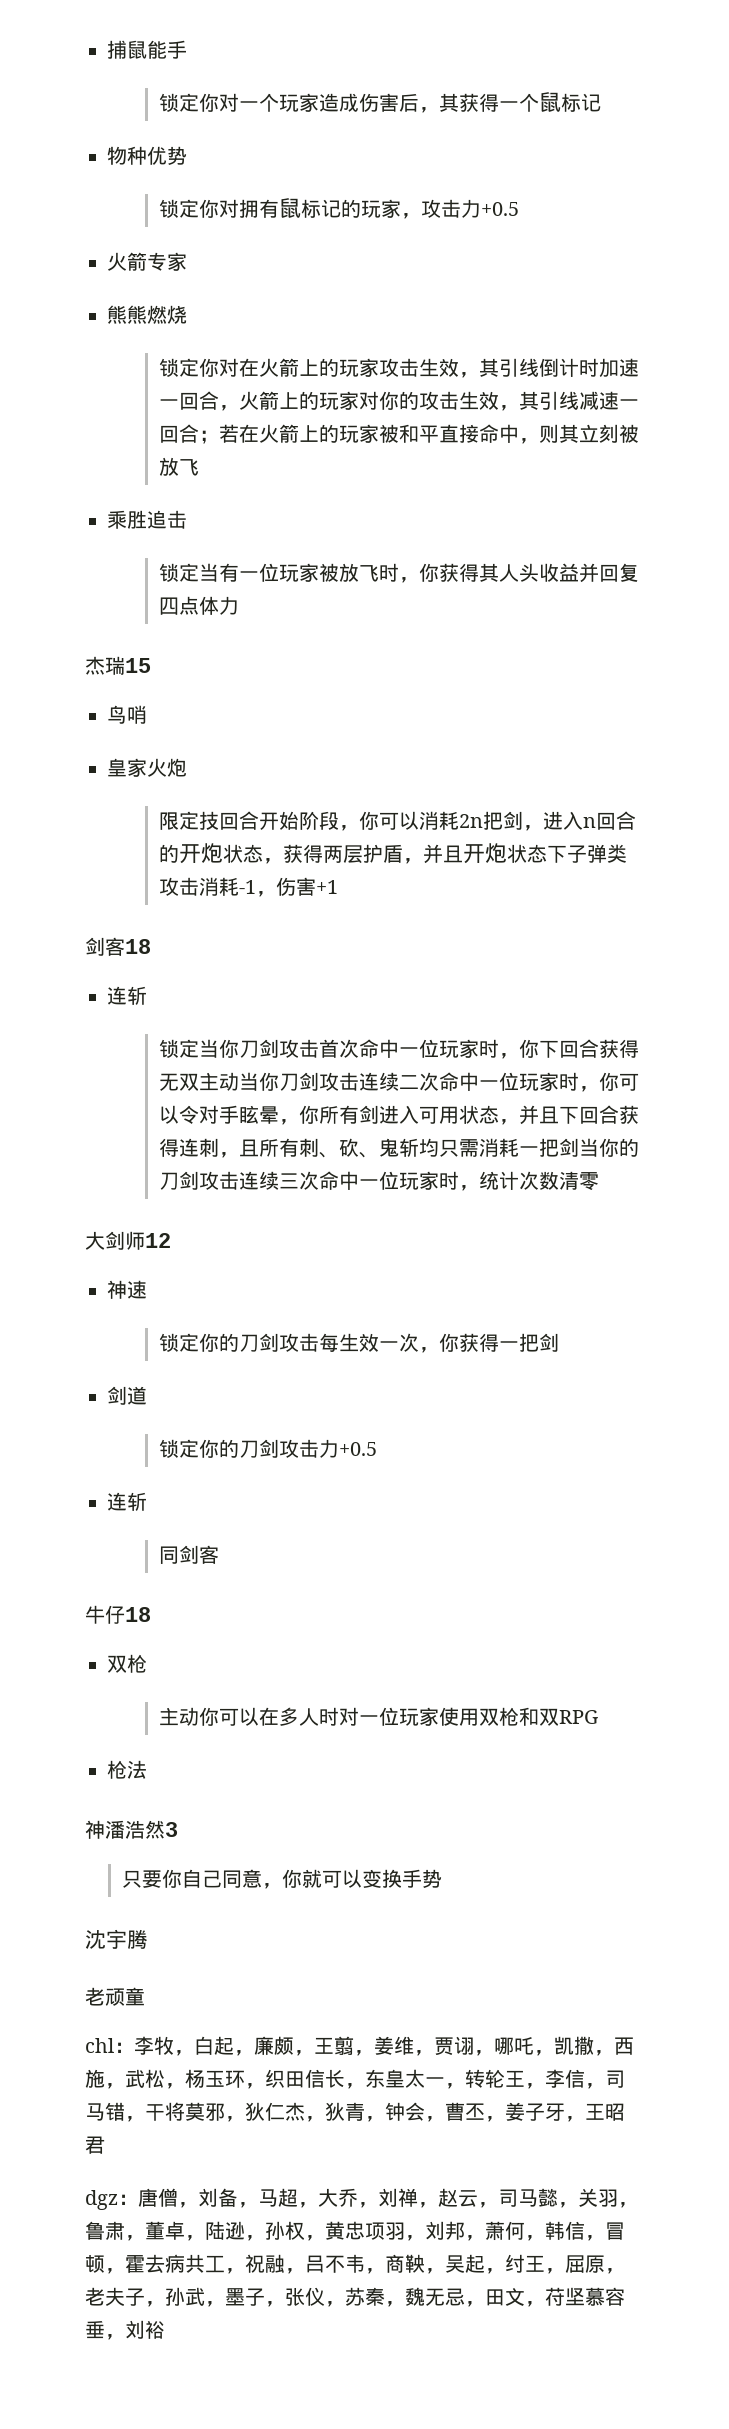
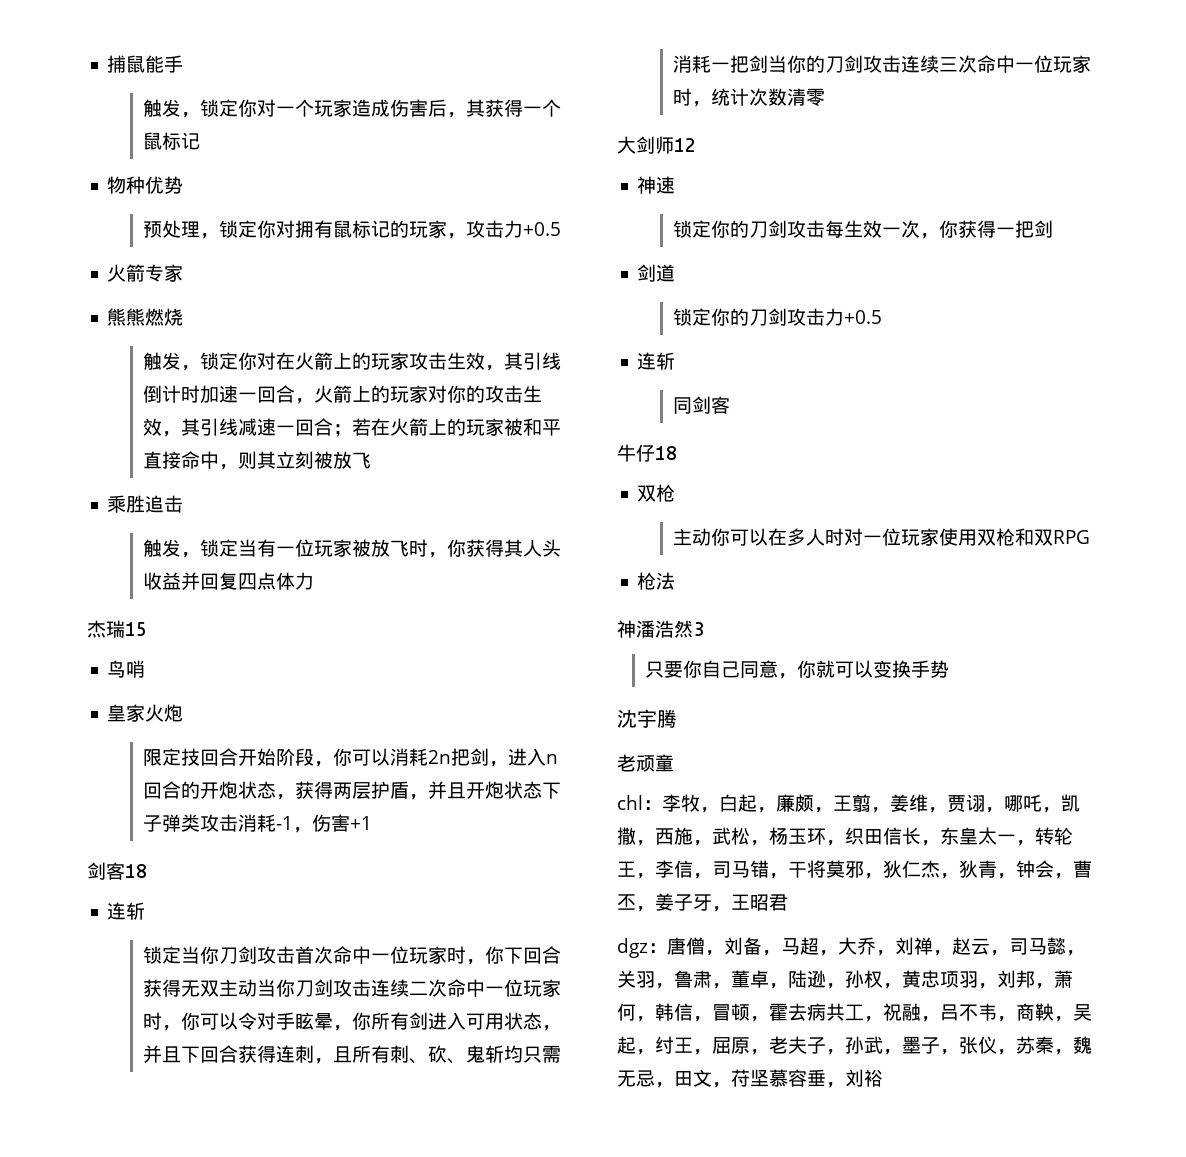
(187, 49) none -> [143,99,201,118] 触发，
(187, 155) none -> [143,220,220,239] 预处理，
(187, 314) none -> [143,352,201,371] 触发，
(187, 519) none -> [143,539,201,558] 触发，

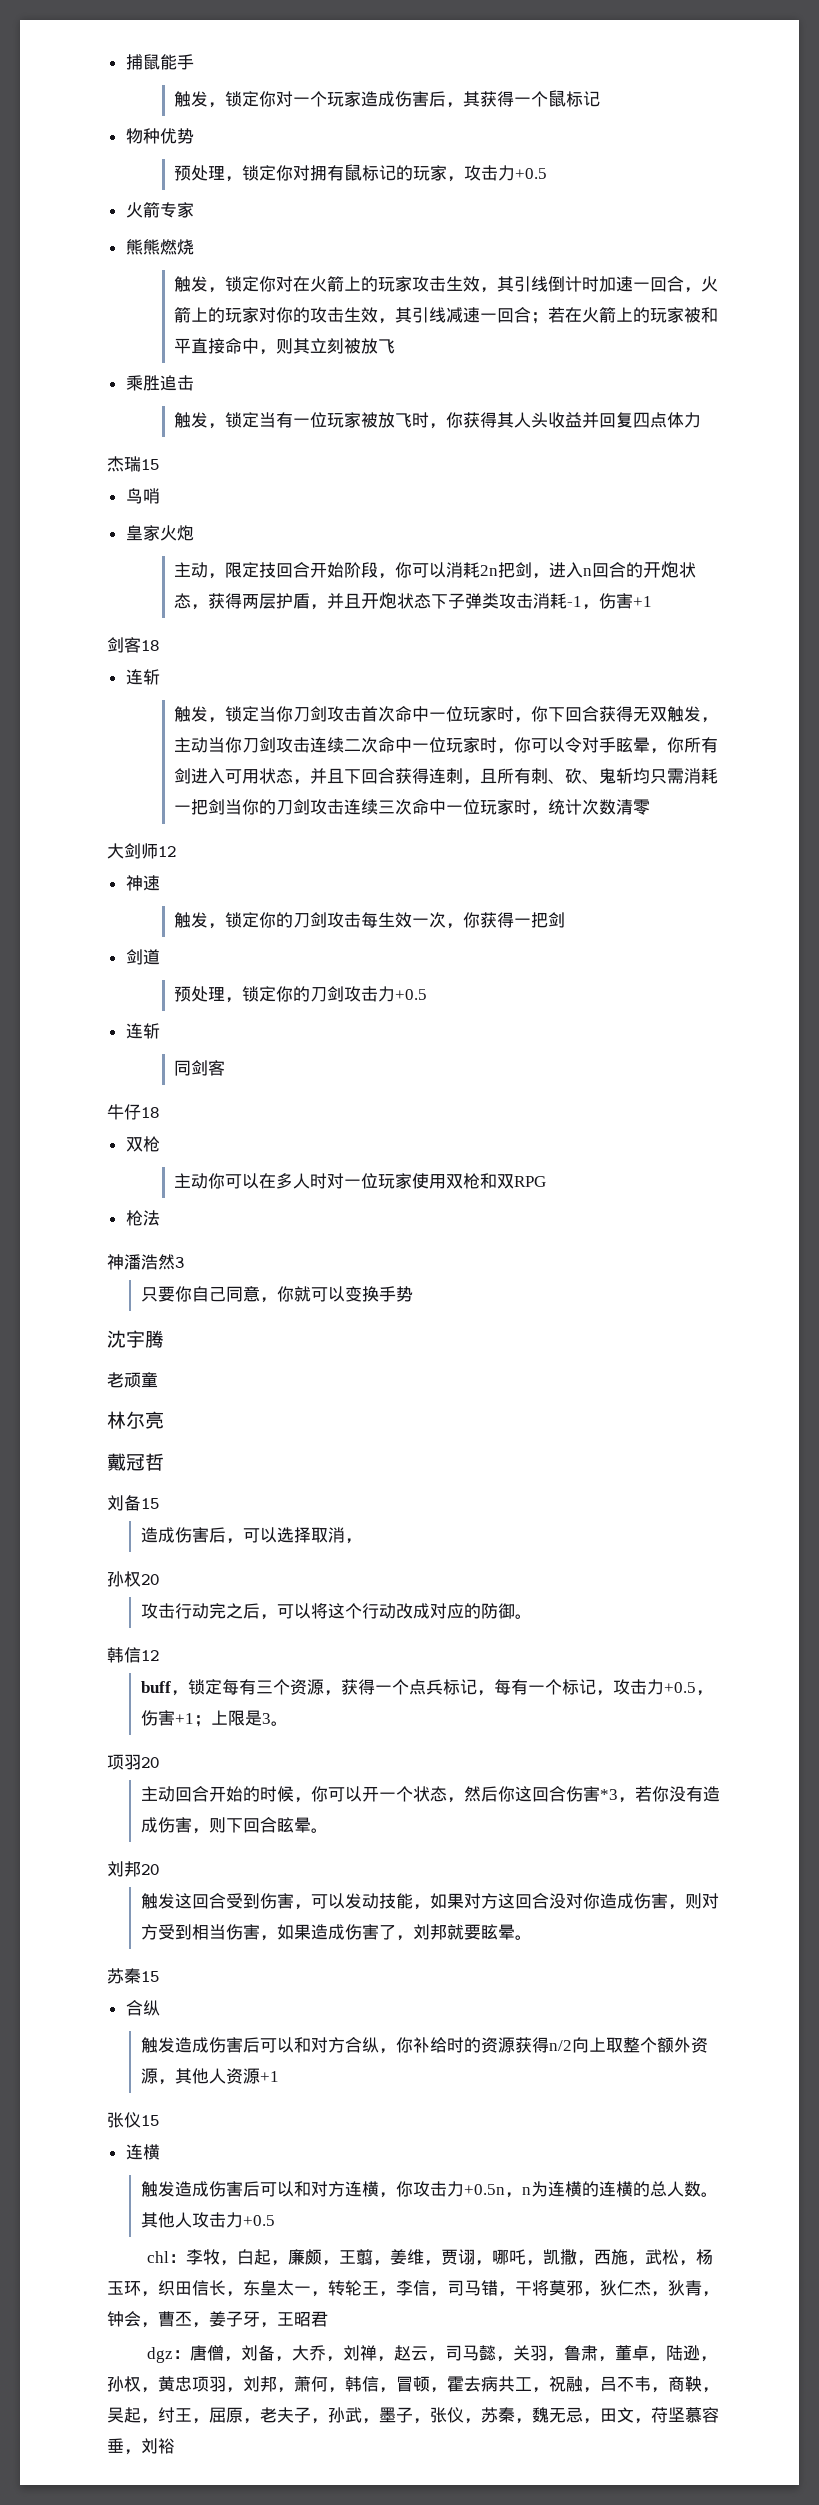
(184, 713) none -> [174,562,226,579] 主动，
(146, 911) none -> [174,706,226,723] 触发，
(220, 988) none -> [667,706,719,723] 触发，
(676, 185) none -> [174,912,226,929] 触发，
(676, 273) none -> [174,986,243,1003] 预处理，
(674, 763) none -> [107,1411,164,1429] [107,1453,164,1471] [107,1495,159,1511] [140,1527,362,1544] [107,1571,159,1587] [140,1603,532,1620] [107,1647,159,1663] [140,1679,713,1696] [140,1710,288,1727] [107,1754,159,1770] [140,1786,720,1803] [140,1817,328,1834] [107,1861,159,1877] [140,1893,719,1910] [140,1924,532,1941] [107,1968,159,1984] [125,2000,160,2016] [140,2037,708,2054] [140,2068,279,2085] [107,2112,159,2128] [125,2144,160,2160] [140,2181,718,2198] [140,2212,275,2228] // 林尔亮 // 戴冠哲 // 刘备15 // 造成伤害后，可以选择取消， // 孙权20 // 攻击行动完之后，可以将这个行动改成对应的防御。 // 韩信12 // buff，锁定每有三个资源，获得一个点兵标记，每有一个标记，攻击力+0.5，伤害+1；上限是3。 // 项羽20 // 主动回合开始的时候，你可以开一个状态，然后你这回合伤害*3，若你没有造成伤害，则下回合眩晕。 // 刘邦20 // 触发这回合受到伤害，可以发动技能，如果对方这回合没对你造成伤害，则对方受到相当伤害，如果造成伤害了，刘邦就要眩晕。 // 苏秦15 // 合纵 // 触发造成伤害后可以和对方合纵，你补给时的资源获得n/2向上取整个额外资源，其他人资源+1 // 张仪15 // 连横 // 触发造成伤害后可以和对方连横，你攻击力+0.5n，n为连横的连横的总人数。其他人攻击力+0.5
[781,937,838,956] 马超， -> (292, 2359) none

